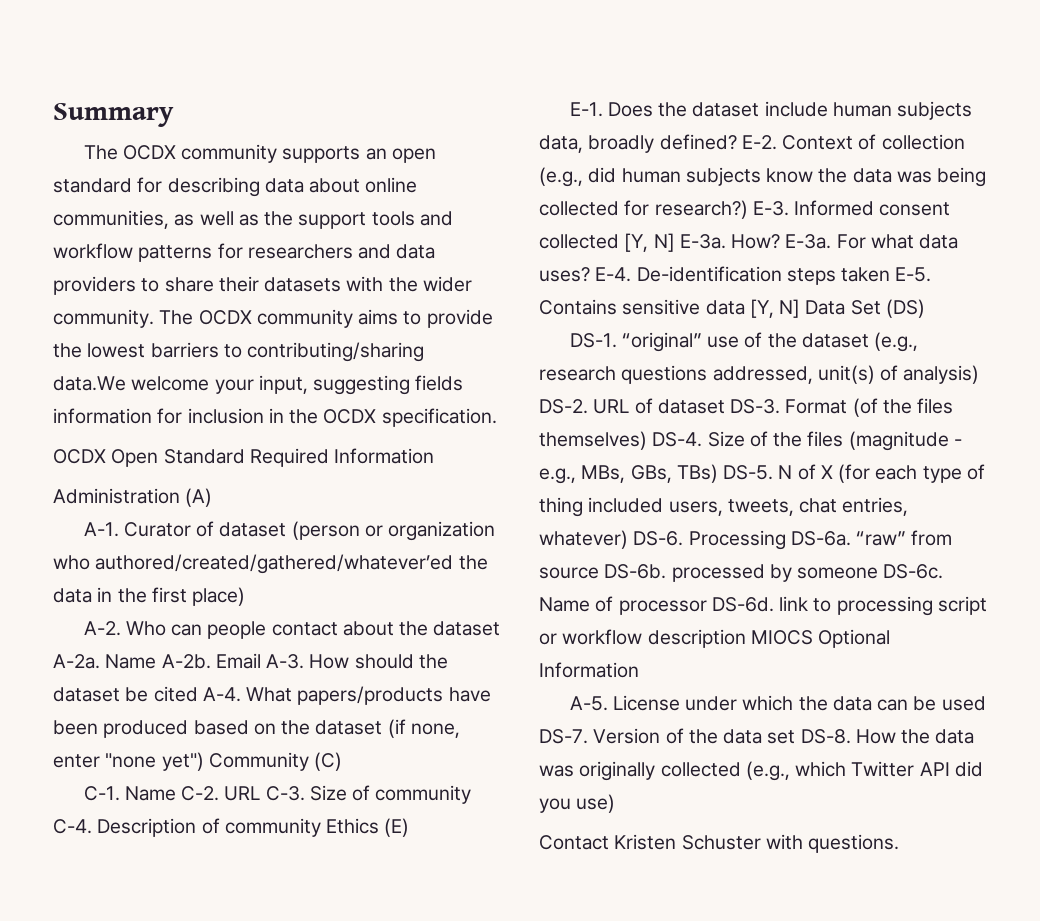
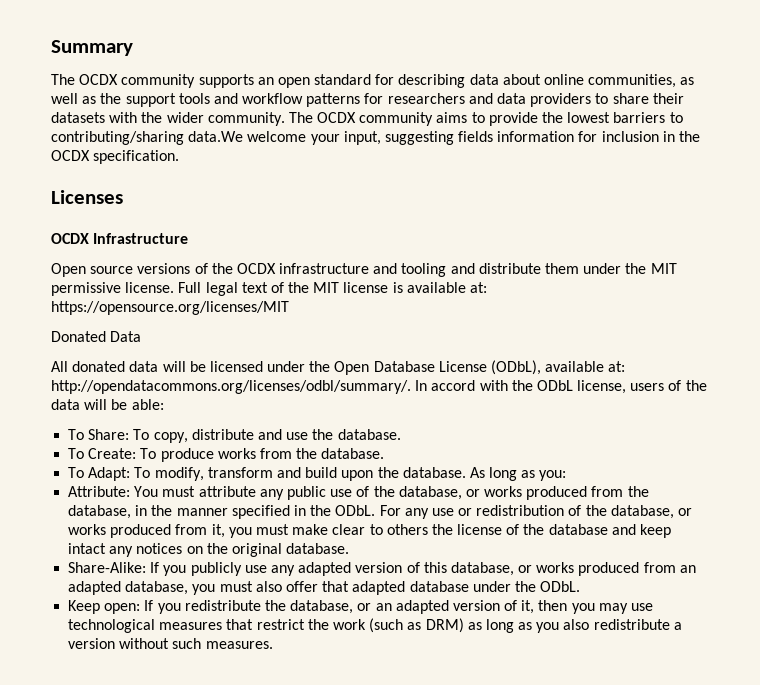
[53,448,435,467] [53,488,213,507] [83,521,496,541] [53,554,488,574] [53,587,246,606] [83,621,501,639] [53,653,448,669] [53,686,491,705] [53,719,460,738] [53,752,343,771] [83,785,472,804] [53,818,410,837] [569,101,973,120] [539,134,965,153] [539,167,987,187] [539,200,951,219] [539,233,959,252] [539,266,932,285] [539,299,925,318] [569,332,919,352] [539,365,980,384] [539,398,954,417] [539,431,962,451] [539,464,985,484] [539,497,909,517] [539,530,953,550] [539,564,944,582] [539,596,987,616] [539,629,891,648] [539,662,639,678] [569,695,986,711] [539,728,975,744] [539,761,983,781] [539,794,616,813] [539,834,900,853] // OCDX Open Standard Required Information // Administration (A) // A-1. Curator of dataset (person or organization who authored/created/gathered/whatever’ed the data in the first place) // A-2. Who can people contact about the dataset A-2a. Name A-2b. Email A-3. How should the dataset be cited A-4. What papers/products have been produced based on the dataset (if none, enter "none yet") Community (C) // C-1. Name C-2. URL C-3. Size of community C-4. Description of community Ethics (E) // E-1. Does the dataset include human subjects data, broadly defined? E-2. Context of collection (e.g., did human subjects know the data was being collected for research?) E-3. Informed consent collected [Y, N] E-3a. How? E-3a. For what data uses? E-4. De-identification steps taken E-5. Contains sensitive data [Y, N] Data Set (DS) // DS-1. “original” use of the dataset (e.g., research questions addressed, unit(s) of analysis) DS-2. URL of dataset DS-3. Format (of the files themselves) DS-4. Size of the files (magnitude - e.g., MBs, GBs, TBs) DS-5. N of X (for each type of thing included users, tweets, chat entries, whatever) DS-6. Processing DS-6a. “raw” from source DS-6b. processed by someone DS-6c. Name of processor DS-6d. link to processing script or workflow description MIOCS Optional Information // A-5. License under which the data can be used DS-7. Version of the data set DS-8. How the data was originally collected (e.g., which Twitter API did you use) // Contact Kristen Schuster with questions. -> [51,190,123,204] [51,233,189,244] [51,263,677,277] [51,282,488,296] [51,301,289,315] [51,331,142,342] [51,360,626,375] [51,380,707,394] [51,399,164,410] [68,429,401,443] [68,448,385,462] [68,467,567,481] [68,486,649,500] [68,505,693,519] [68,524,672,538] [68,543,350,557] [68,562,696,576] [68,581,581,595] [68,600,654,614] [68,618,682,633] [68,638,273,649] // Licenses // OCDX Infrastructure // Open source versions of the OCDX infrastructure and tooling and distribute them under the MIT permissive license. Full legal text of the MIT license is available at: https://opensource.org/licenses/MIT // Donated Data // All donated data will be licensed under the Open Database License (ODbL), available at: http://opendatacommons.org/licenses/odbl/summary/. In accord with the ODbL license, users of the data will be able: // To Share: To copy, distribute and use the database. // To Create: To produce works from the database. // To Adapt: To modify, transform and build upon the database. As long as you: // Attribute: You must attribute any public use of the database, or works produced from the database, in the manner specified in the ODbL. For any use or redistribution of the database, or works produced from it, you must make clear to others the license of the database and keep intact any notices on the original database. // Share-Alike: If you publicly use any adapted version of this database, or works produced from an adapted database, you must also offer that adapted database under the ODbL. // Keep open: If you redistribute the database, or an adapted version of it, then you may use technological measures that restrict the work (such as DRM) as long as you also redistribute a version without such measures.

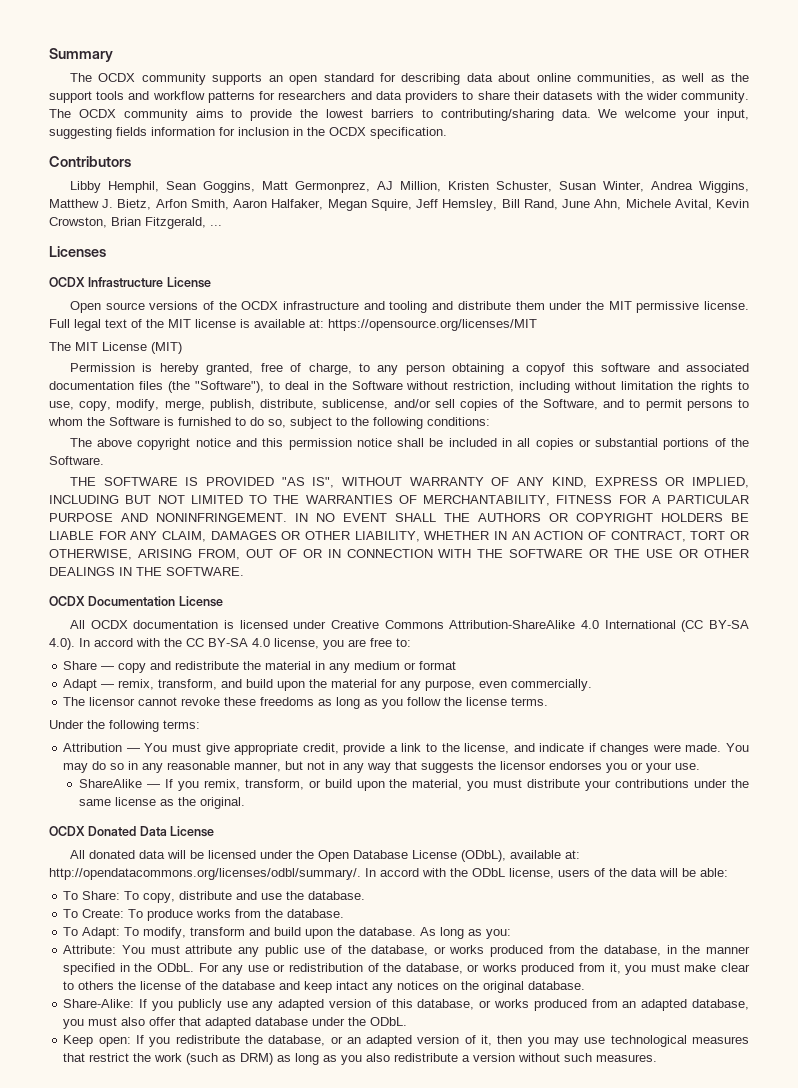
[188,131,244,142] data.We -> [561,109,618,118] data. We
(180, 157) none -> [49,156,131,167] [69,181,749,193] [49,199,750,211] [49,217,222,229] // Contributors // Libby Hemphil, Sean Goggins, Matt Germonprez, AJ Million, Kristen Schuster, Susan Winter, Andrea Wiggins, Matthew J. Bietz, Arfon Smith, Aaron Halfaker, Megan Squire, Jeff Hemsley, Bill Rand, June Ahn, Michele Avital, Kevin Crowston, Brian Fitzgerald, ...
(189, 238) none -> [166,277,211,288] License
(289, 308) none -> [49,342,182,354] [69,363,750,375] [49,381,749,393] [49,399,750,411] [48,417,490,429] [69,438,750,450] [49,456,104,465] [69,477,750,488] [49,495,749,506] [49,513,749,522] [49,531,749,542] [49,549,749,560] [49,567,244,576] [49,596,223,607] [69,620,750,632] [49,638,411,650] [63,661,457,673] [63,679,593,691] [63,697,549,709] [49,720,200,732] [63,743,749,755] [63,761,701,773] [79,779,749,791] [79,797,246,809] [49,826,85,836] The MIT License (MIT) // Permission is hereby granted, free of charge, to any person obtaining a copyof this software and associated documentation files (the "Software"), to deal in the Software without restriction, including without limitation the rights to use, copy, modify, merge, publish, distribute, sublicense, and/or sell copies of the Software, and to permit persons to whom the Software is furnished to do so, subject to the following conditions: // The above copyright notice and this permission notice shall be included in all copies or substantial portions of the Software. // THE SOFTWARE IS PROVIDED "AS IS", WITHOUT WARRANTY OF ANY KIND, EXPRESS OR IMPLIED, INCLUDING BUT NOT LIMITED TO THE WARRANTIES OF MERCHANTABILITY, FITNESS FOR A PARTICULAR PURPOSE AND NONINFRINGEMENT. IN NO EVENT SHALL THE AUTHORS OR COPYRIGHT HOLDERS BE LIABLE FOR ANY CLAIM, DAMAGES OR OTHER LIABILITY, WHETHER IN AN ACTION OF CONTRACT, TORT OR OTHERWISE, ARISING FROM, OUT OF OR IN CONNECTION WITH THE SOFTWARE OR THE USE OR OTHER DEALINGS IN THE SOFTWARE. // OCDX Documentation License // All OCDX documentation is licensed under Creative Commons Attribution-ShareAlike 4.0 International (CC BY-SA 4.0). In accord with the CC BY-SA 4.0 license, you are free to: // Share — copy and redistribute the material in any medium or format // Adapt — remix, transform, and build upon the material for any purpose, even commercially. // The licensor cannot revoke these freedoms as long as you follow the license terms. // Under the following terms: // Attribution — You must give appropriate credit, provide a link to the license, and indicate if changes were made. You may do so in any reasonable manner, but not in any way that suggests the licensor endorses you or your use. // ShareAlike — If you remix, transform, or build upon the material, you must distribute your contributions under the same license as the original. // OCDX
(142, 336) none -> [170,826,215,837] License

